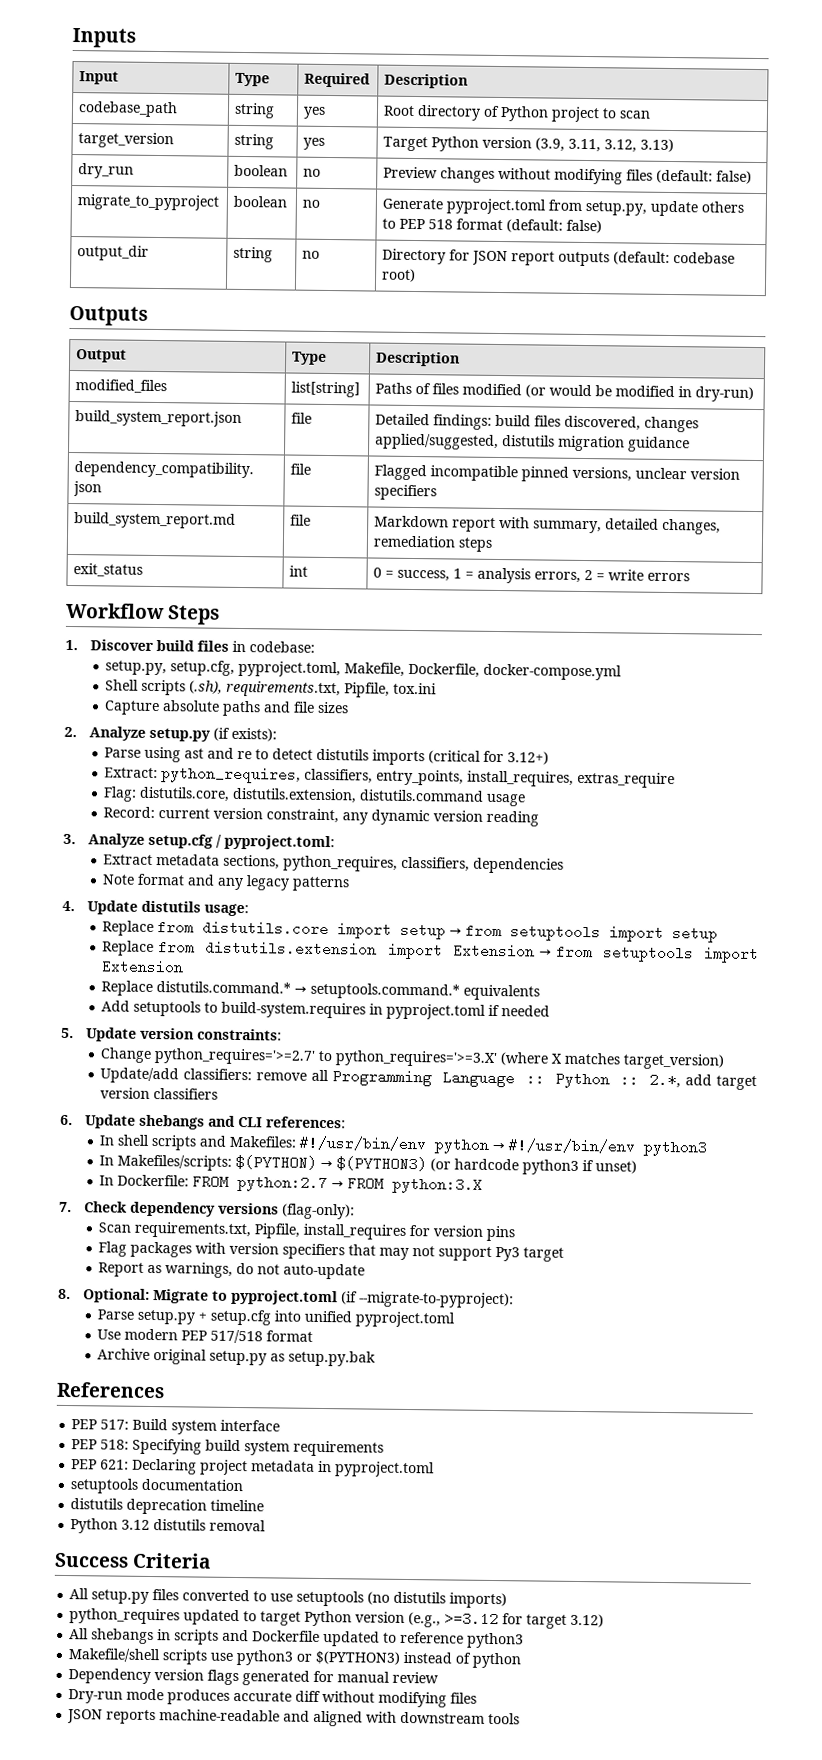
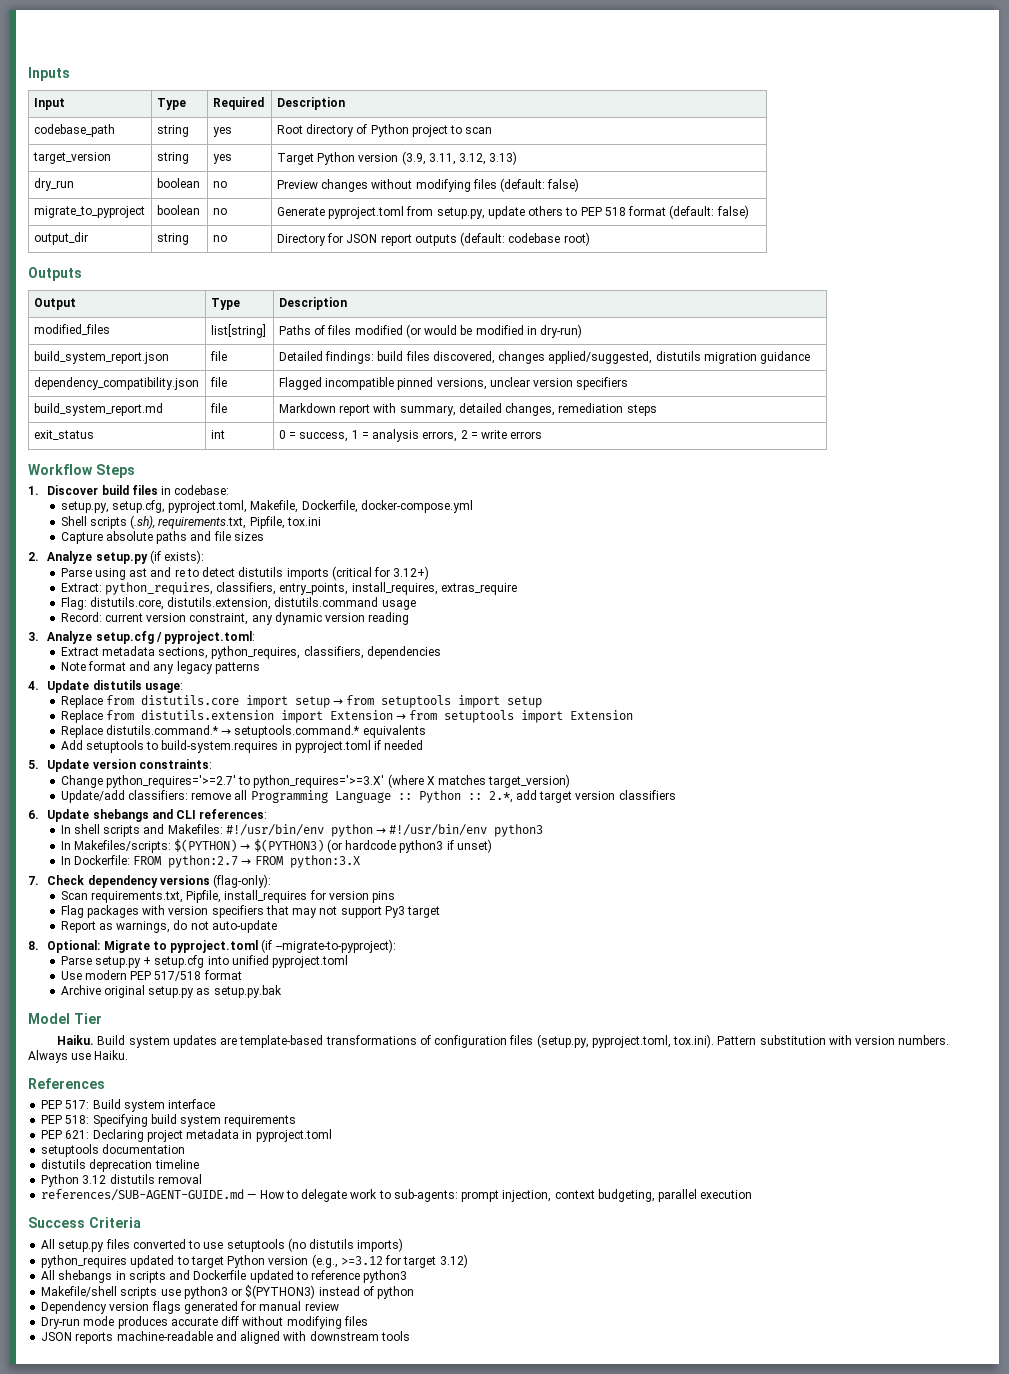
(377, 1358) none -> [28,1013,102,1024] [57,1034,950,1048] [28,1050,129,1063] // Model Tier // Haiku. Build system updates are template-based transformations of configuration files (setup.py, pyproject.toml, tox.ini). Pattern substitution with version numbers. Always use Haiku.
(267, 1525) none -> [41,1189,753,1202] // references/SUB-AGENT-GUIDE.md — How to delegate work to sub-agents: prompt injection, context budgeting, parallel execution

